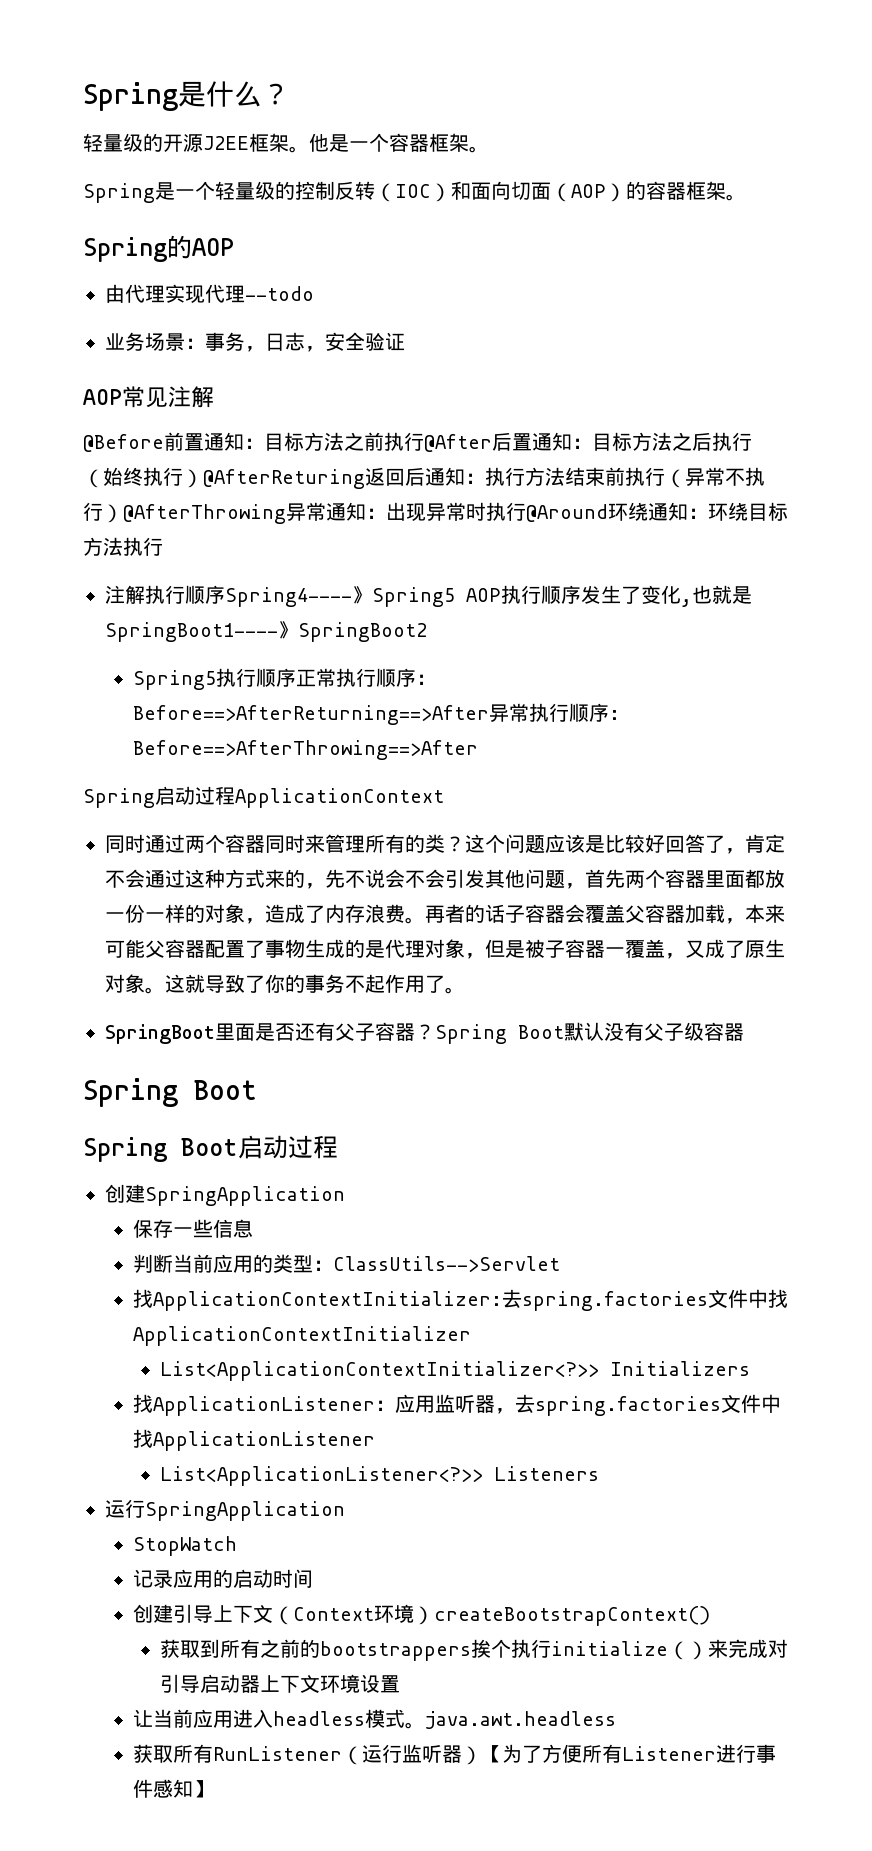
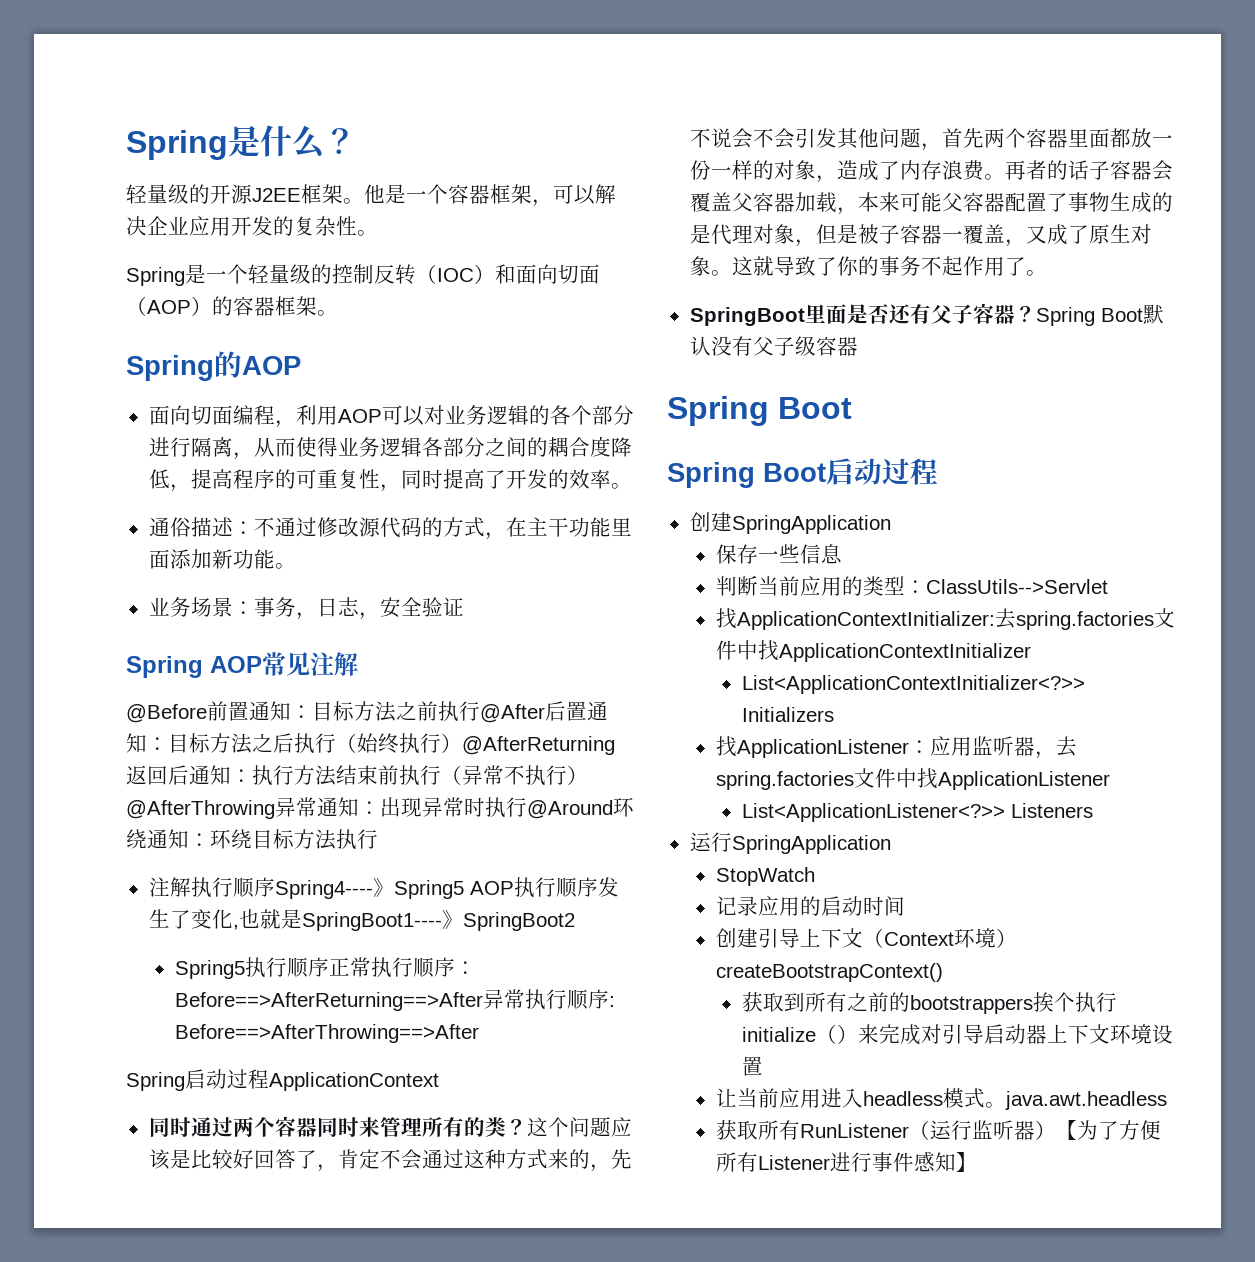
(469, 142) none -> [532,184,616,207] [126,216,357,236] ，可以解决企业应用开发的复杂性
[105,284,314,304] 由代理实现代理--todo -> [148,405,634,428] [148,436,632,460] [148,469,632,492] [148,517,632,540] [148,549,296,569] 面向切面编程，利用AOP可以对业务逻辑的各个部分进行隔离，从而使得业务逻辑各部分之间的耦合度降低，提高程序的可重复性，同时提高了开发的效率。 // 通俗描述：不通过修改源代码的方式，在主干功能里面添加新功能。
(405, 341) none -> [126,656,203,678] Spring
[203,469,365,489] @AfterReturing -> [462,736,615,755] @AfterReturning

